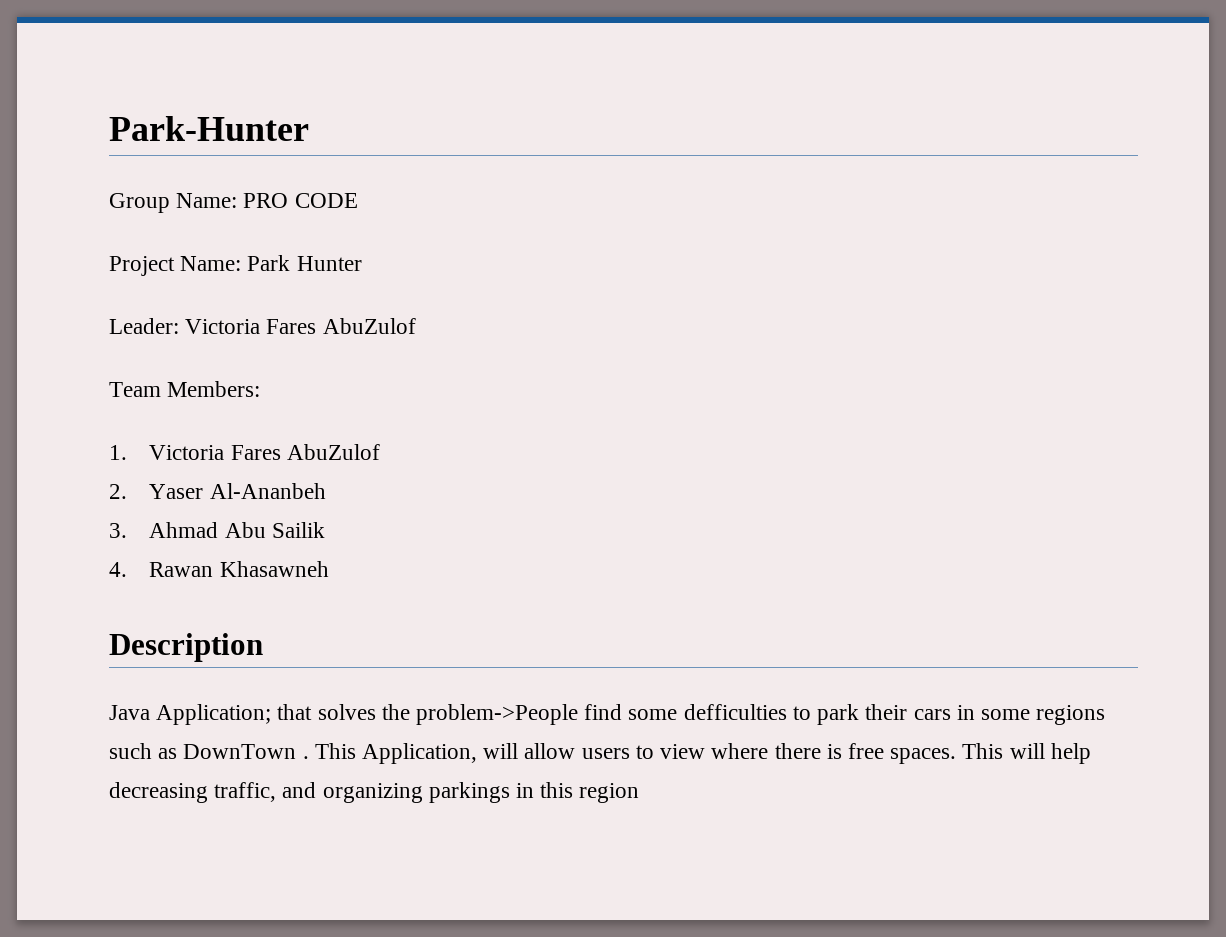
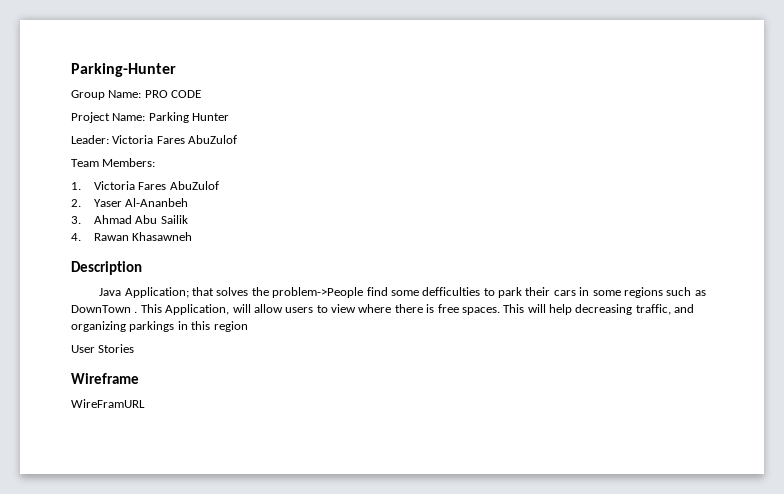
[109,116,309,141] Park-Hunter -> [71,63,176,77] Parking-Hunter
[247,255,291,271] Park -> [148,112,189,123] Parking
(640, 793) none -> [71,344,135,353] [71,373,139,384] [71,399,145,408] // User Stories // Wireframe // WireFramURL

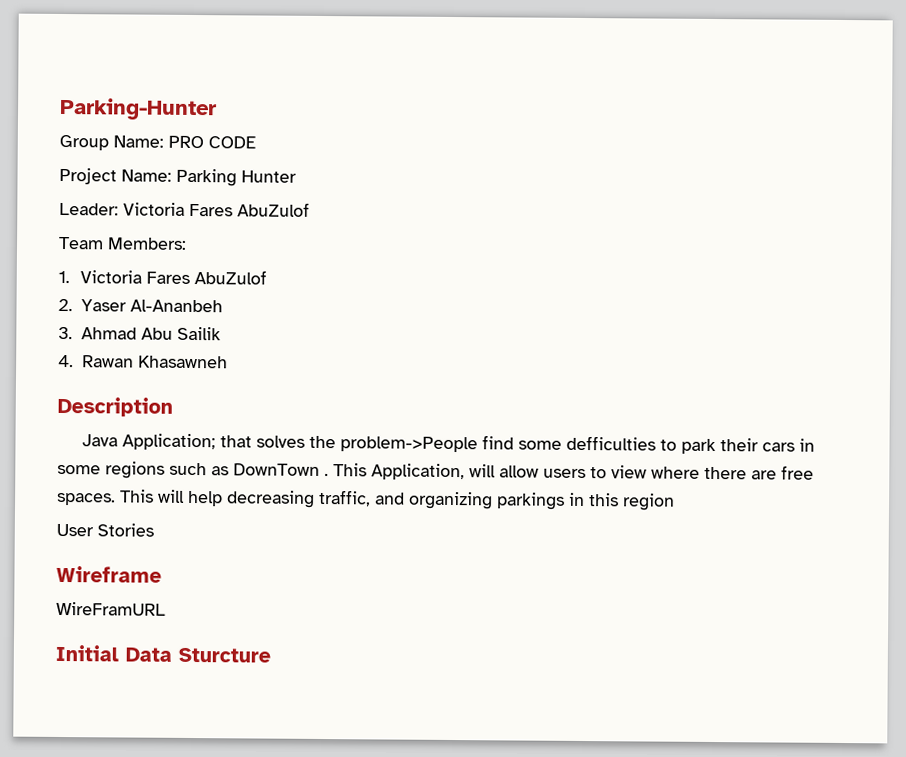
[426,304,435,313] is -> [751,470,777,480] are
(145, 403) none -> [55,644,271,663] // Initial Data Sturcture

